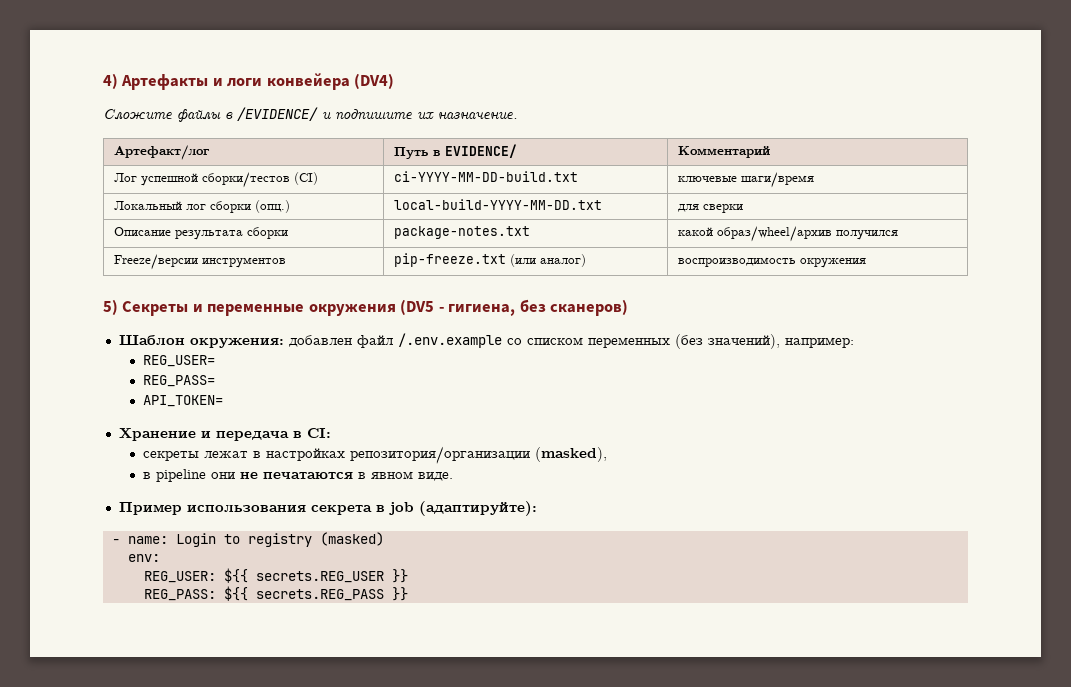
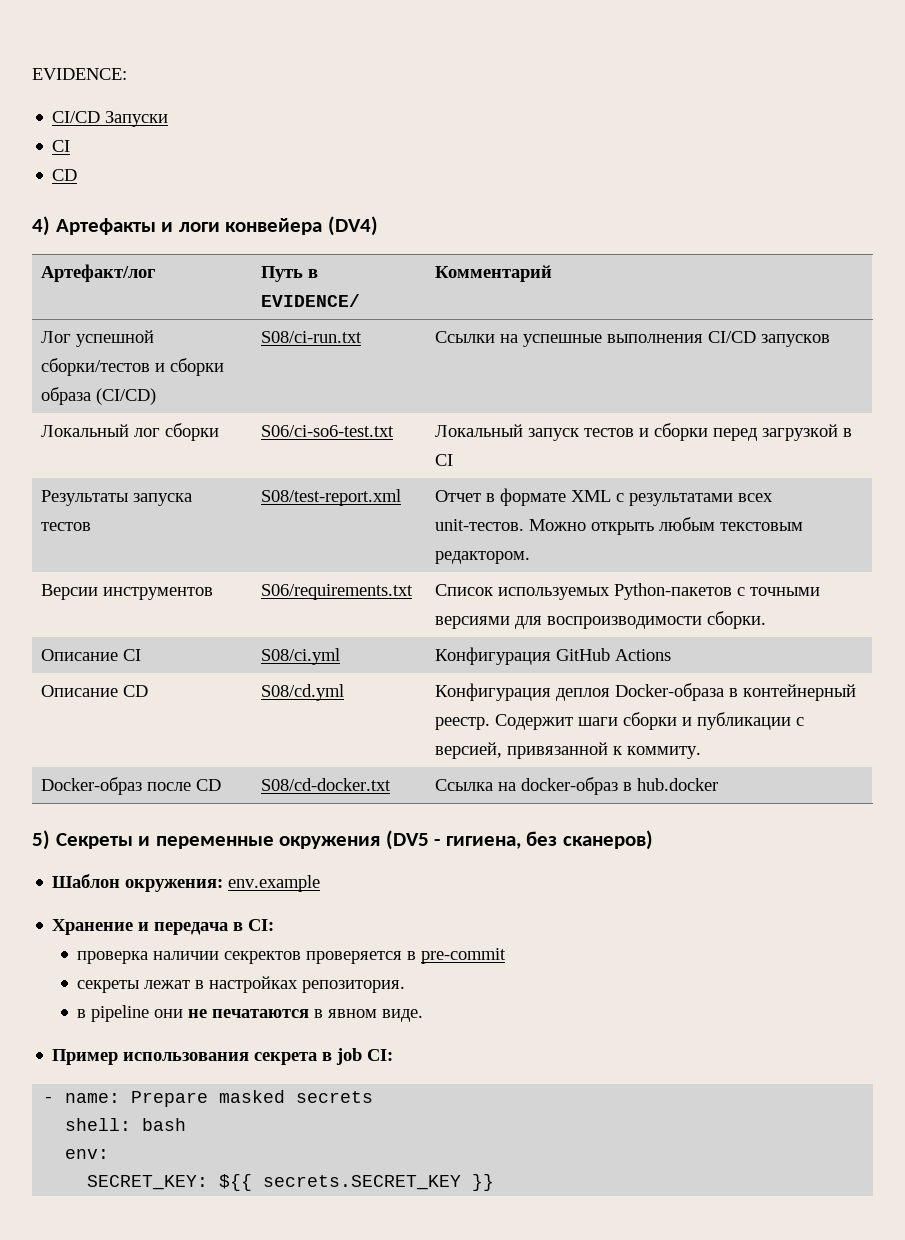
(103, 81) none -> [32,68,127,80] [52,111,169,127] [52,140,71,152] [52,169,78,181] EVIDENCE: // CI/CD Запуски // CI // CD //
[103,107,518,122] // Сложите файлы в /EVIDENCE/ и подпишите их назначение. -> (378, 226) none
[293,172,318,185] [393,171,578,182] [677,172,814,188] [113,200,290,213] [393,199,602,210] [677,204,743,213] [113,227,288,240] [393,226,530,239] [677,226,898,242] [113,254,286,270] [393,253,586,267] [677,257,866,268] (CI) | ci-YYYY-MM-DD-build.txt | ключевые шаги/время // Локальный лог сборки (опц.) | local-build-YYYY-MM-DD.txt | для сверки // Описание результата сборки | package-notes.txt | какой образ/wheel/архив получился // Freeze/версии инструментов | pip-freeze.txt (или аналог) | воспроизводимость окружения -> [155,358,225,376] [41,387,157,405] [261,331,363,343] [435,331,831,347] [41,423,220,441] [261,425,395,437] [435,423,853,441] [435,454,454,466] [41,490,193,506] [41,522,92,531] [261,489,402,506] [435,488,774,506] [435,517,804,535] [435,551,531,564] [41,584,214,600] [261,584,414,600] [435,583,821,600] [435,611,767,629] [41,649,142,661] [261,648,341,665] [435,647,672,665] [41,685,149,697] [261,684,345,701] [435,683,857,701] [435,712,805,730] [435,742,702,759] [41,777,222,795] [261,778,392,791] [435,777,719,795] и сборки образа (CI/CD) | S08/ci-run.txt | Ссылки на успешные выполнения CI/CD запусков // Локальный лог сборки | S06/ci-so6-test.txt | Локальный запуск тестов и сборки перед загрузкой в CI // Результаты запуска тестов | S08/test-report.xml | Отчет в формате XML с результатами всех unit-тестов. Можно открыть любым текстовым редактором. // Версии инструментов | S06/requirements.txt | Список используемых Python-пакетов с точными версиями для воспроизводимости сборки. // Описание CI | S08/ci.yml | Конфигурация GitHub Actions // Описание CD | S08/cd.yml | Конфигурация деплоя Docker-образа в контейнерный реестр. Содержит шаги сборки и публикации с версией, привязанной к коммиту. // Docker-образ после CD | S08/cd-docker.txt | Ссылка на docker-образ в hub.docker
[288,333,854,349] [143,355,216,367] [143,375,216,387] [143,395,224,407] добавлен файл /.env.example со списком переменных (без значений), например: // REG_USER= // REG_PASS= // API_TOKEN= -> [228,875,321,892] env.example
(331, 433) none -> [77,948,507,964] // проверка наличии секректов проверяется в pre-commit
[350,446,608,464] репозитория/организации (masked), -> [302,980,406,993] репозитория.
[418,501,537,516] (адаптируйте): -> [367,1049,394,1061] CI:
[175,532,384,547] [127,554,160,562] [143,568,408,583] [143,586,384,601] Login to registry (masked) // env: // REG_USER: ${{ secrets.REG_USER }} // REG_PASS: ${{ secrets.REG_PASS -> [131,1090,374,1107] [65,1118,187,1131] [65,1149,110,1159] [87,1174,462,1191] Prepare masked secrets // shell: bash // env: // SECRET_KEY: ${{ secrets.SECRET_KEY

